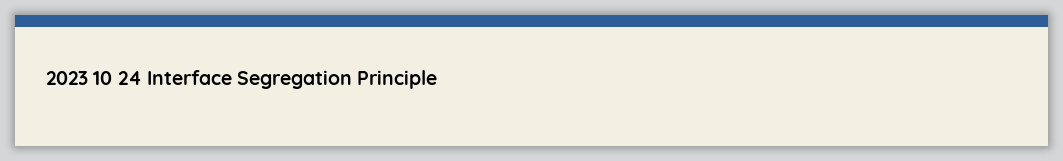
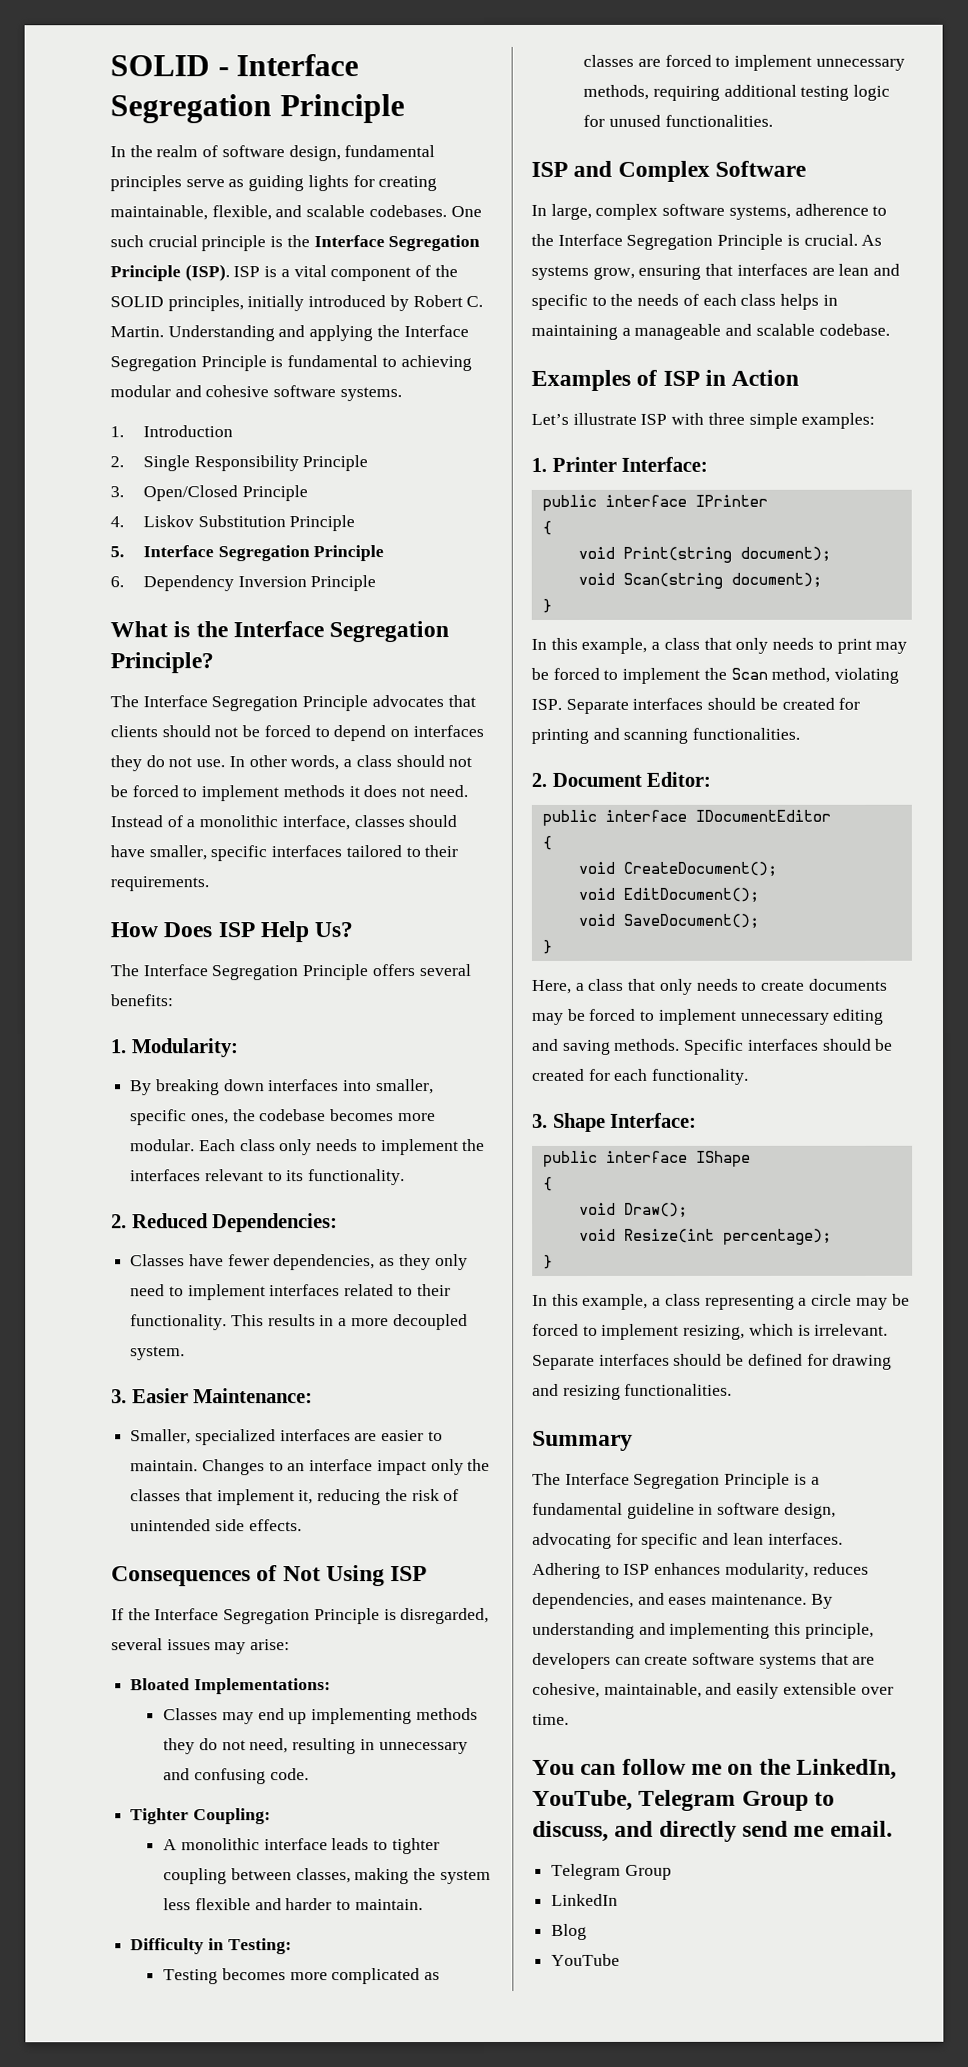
[46,70,438,89] 2023 10 24 Interface Segregation Principle -> [110,54,360,77] [110,94,405,124] [110,145,436,162] [110,175,438,192] [110,205,482,221] [110,235,481,252] [110,264,458,282] [110,295,484,312] [110,325,469,342] [110,355,472,372] [110,385,402,402] [110,425,233,438] [110,455,369,472] [110,485,308,502] [110,515,356,532] [110,545,385,562] [110,575,377,592] [110,621,450,643] [110,652,214,674] [110,695,476,712] [110,725,484,742] [110,755,473,772] [110,785,468,802] [110,815,458,831] [110,845,459,862] [110,876,209,892] [110,921,354,943] [110,964,471,981] [110,994,173,1007] [111,1038,239,1058] [130,1079,434,1096] [130,1109,436,1126] [130,1138,486,1156] [130,1169,406,1186] [111,1213,339,1233] [130,1254,468,1271] [130,1284,451,1301] [130,1314,468,1331] [130,1346,186,1361] [111,1388,314,1404] [130,1429,443,1446] [130,1458,491,1476] [130,1489,460,1506] [130,1519,302,1532] [111,1565,428,1587] [111,1607,490,1625] [111,1638,291,1655] [130,1678,331,1695] [163,1708,478,1725] [163,1738,468,1755] [163,1768,309,1785] [130,1808,271,1825] [163,1838,440,1855] [163,1868,491,1885] [163,1898,423,1911] [130,1938,292,1955] [163,1968,441,1985] [583,54,905,71] [583,84,891,101] [583,114,773,127] [531,160,807,182] [531,203,888,220] [531,233,883,250] [531,263,901,280] [531,293,838,310] [531,323,890,340] [531,369,800,391] [531,412,876,429] [531,456,709,472] [541,494,768,511] [541,520,552,535] [577,546,831,563] [577,572,822,589] [541,598,552,613] [531,637,908,654] [531,667,900,684] [531,697,861,714] [531,727,801,744] [531,771,712,787] [541,809,831,826] [541,835,552,850] [577,861,777,877] [577,887,759,903] [577,913,759,929] [541,939,552,954] [531,978,887,995] [531,1008,884,1025] [532,1038,894,1055] [532,1068,750,1085] [532,1112,698,1132] [542,1150,751,1167] [542,1176,553,1191] [578,1202,688,1218] [578,1228,832,1245] [542,1254,553,1269] [532,1293,910,1310] [532,1323,889,1340] [532,1353,893,1370] [532,1383,733,1400] [532,1430,633,1451] [532,1472,820,1489] [532,1502,836,1519] [532,1532,843,1549] [532,1562,869,1579] [532,1592,833,1609] [532,1622,874,1639] [532,1652,876,1669] [532,1682,894,1699] [532,1713,569,1725] [532,1758,898,1780] [532,1789,836,1811] [532,1820,893,1842] [551,1863,672,1880] [551,1893,619,1906] [551,1923,588,1940] [551,1953,621,1966] SOLID - Interface Segregation Principle // In the realm of software design, fundamental principles serve as guiding lights for creating maintainable, flexible, and scalable codebases. One such crucial principle is the Interface Segregation Principle (ISP). ISP is a vital component of the SOLID principles, initially introduced by Robert C. Martin. Understanding and applying the Interface Segregation Principle is fundamental to achieving modular and cohesive software systems. // 1. Introduction // 2. Single Responsibility Principle // 3. Open/Closed Principle // 4. Liskov Substitution Principle // 5. Interface Segregation Principle // 6. Dependency Inversion Principle // What is the Interface Segregation Principle? // The Interface Segregation Principle advocates that clients should not be forced to depend on interfaces they do not use. In other words, a class should not be forced to implement methods it does not need. Instead of a monolithic interface, classes should have smaller, specific interfaces tailored to their requirements. // How Does ISP Help Us? // The Interface Segregation Principle offers several benefits: // 1. Modularity: // By breaking down interfaces into smaller, specific ones, the codebase becomes more modular. Each class only needs to implement the interfaces relevant to its functionality. // 2. Reduced Dependencies: // Classes have fewer dependencies, as they only need to implement interfaces related to their functionality. This results in a more decoupled system. // 3. Easier Maintenance: // Smaller, specialized interfaces are easier to maintain. Changes to an interface impact only the classes that implement it, reducing the risk of unintended side effects. // Consequences of Not Using ISP // If the Interface Segregation Principle is disregarded, several issues may arise: // Bloated Implementations: // Classes may end up implementing methods they do not need, resulting in unnecessary and confusing code. // Tighter Coupling: // A monolithic interface leads to tighter coupling between classes, making the system less flexible and harder to maintain. // Difficulty in Testing: // Testing becomes more complicated as classes are forced to implement unnecessary methods, requiring additional testing logic for unused functionalities. // ISP and Complex Software // In large, complex software systems, adherence to the Interface Segregation Principle is crucial. As systems grow, ensuring that interfaces are lean and specific to the needs of each class helps in maintaining a manageable and scalable codebase. // Examples of ISP in Action // Let’s illustrate ISP with three simple examples: // 1. Printer Interface: // public interface IPrinter // { // void Print(string document); // void Scan(string document); // } // In this example, a class that only needs to print may be forced to implement the Scan method, violating ISP. Separate interfaces should be created for printing and scanning functionalities. // 2. Document Editor: // public interface IDocumentEditor // { // void CreateDocument(); // void EditDocument(); // void SaveDocument(); // } // Here, a class that only needs to create documents may be forced to implement unnecessary editing and saving methods. Specific interfaces should be created for each functionality. // 3. Shape Interface: // public interface IShape // { // void Draw(); // void Resize(int percentage); // } // In this example, a class representing a circle may be forced to implement resizing, which is irrelevant. Separate interfaces should be defined for drawing and resizing functionalities. // Summary // The Interface Segregation Principle is a fundamental guideline in software design, advocating for specific and lean interfaces. Adhering to ISP enhances modularity, reduces dependencies, and eases maintenance. By understanding and implementing this principle, developers can create software systems that are cohesive, maintainable, and easily extensible over time. // You can follow me on the LinkedIn, YouTube, Telegram Group to discuss, and directly send me email. // Telegram Group // LinkedIn // Blog // YouTube

